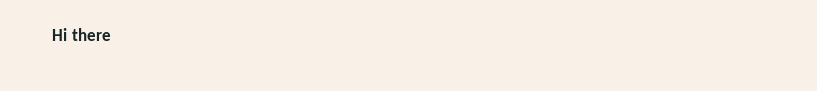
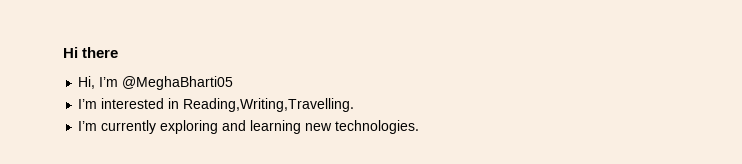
(111, 34) none -> [78,76,234,90] [78,98,355,112] [78,120,420,134] // Hi, I’m @MeghaBharti05 // I’m interested in Reading,Writing,Travelling. // I’m currently exploring and learning new technologies.

